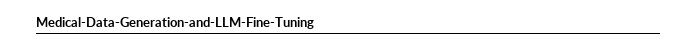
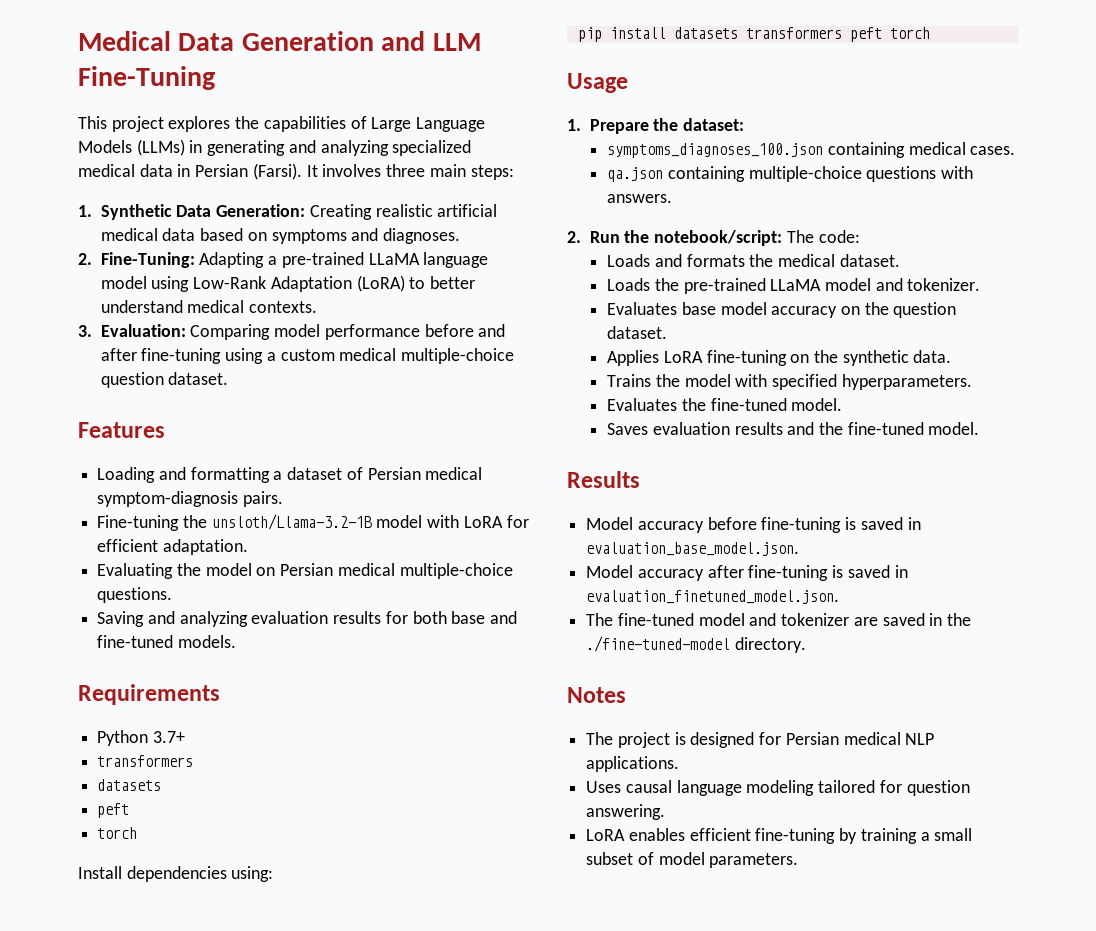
[36,17,314,29] Medical-Data-Generation-and-LLM-Fine-Tuning -> [78,31,481,51] [78,66,215,90] [78,116,486,132] [78,139,472,156] [78,163,514,180] [78,204,498,220] [100,228,461,244] [78,252,489,268] [100,275,476,292] [100,300,318,313] [78,324,506,340] [100,348,515,364] [100,372,229,388] [78,422,165,438] [97,467,483,483] [97,491,283,507] [97,514,529,531] [97,539,248,555] [97,563,513,579] [97,587,173,603] [97,611,518,627] [97,635,236,648] [78,684,220,705] [97,730,185,746] [97,755,194,767] [97,779,162,791] [97,803,130,818] [97,827,138,839] [78,866,274,882] [577,27,930,42] [567,73,628,93] [567,118,745,134] [607,142,1016,158] [607,166,973,182] [607,194,673,203] [567,230,860,246] [607,254,900,267] [607,278,981,294] [607,302,957,318] [607,326,668,339] [607,350,952,366] [607,374,972,390] [607,398,843,411] [607,422,980,435] [567,471,640,488] [586,517,921,533] [586,542,800,556] [586,565,908,581] [586,590,840,604] [586,613,972,626] [586,636,806,653] [567,687,626,703] [586,732,935,748] [586,756,680,772] [586,780,970,796] [586,804,666,820] [586,828,973,844] [586,852,799,868] Medical Data Generation and LLM Fine-Tuning // This project explores the capabilities of Large Language Models (LLMs) in generating and analyzing specialized medical data in Persian (Farsi). It involves three main steps: // 1. Synthetic Data Generation: Creating realistic artificial medical data based on symptoms and diagnoses. // 2. Fine-Tuning: Adapting a pre-trained LLaMA language model using Low-Rank Adaptation (LoRA) to better understand medical contexts. // 3. Evaluation: Comparing model performance before and after fine-tuning using a custom medical multiple-choice question dataset. // Features // Loading and formatting a dataset of Persian medical symptom-diagnosis pairs. // Fine-tuning the unsloth/Llama-3.2-1B model with LoRA for efficient adaptation. // Evaluating the model on Persian medical multiple-choice questions. // Saving and analyzing evaluation results for both base and fine-tuned models. // Requirements // Python 3.7+ // transformers // datasets // peft // torch // Install dependencies using: // pip install datasets transformers peft torch // Usage // 1. Prepare the dataset: // symptoms_diagnoses_100.json containing medical cases. // qa.json containing multiple-choice questions with answers. // 2. Run the notebook/script: The code: // Loads and formats the medical dataset. // Loads the pre-trained LLaMA model and tokenizer. // Evaluates base model accuracy on the question dataset. // Applies LoRA fine-tuning on the synthetic data. // Trains the model with specified hyperparameters. // Evaluates the fine-tuned model. // Saves evaluation results and the fine-tuned model. // Results // Model accuracy before fine-tuning is saved in evaluation_base_model.json. // Model accuracy after fine-tuning is saved in evaluation_finetuned_model.json. // The fine-tuned model and tokenizer are saved in the ./fine-tuned-model directory. // Notes // The project is designed for Persian medical NLP applications. // Uses causal language modeling tailored for question answering. // LoRA enables efficient fine-tuning by training a small subset of model parameters.

